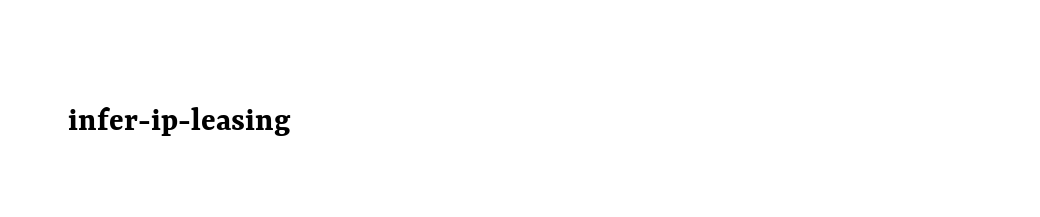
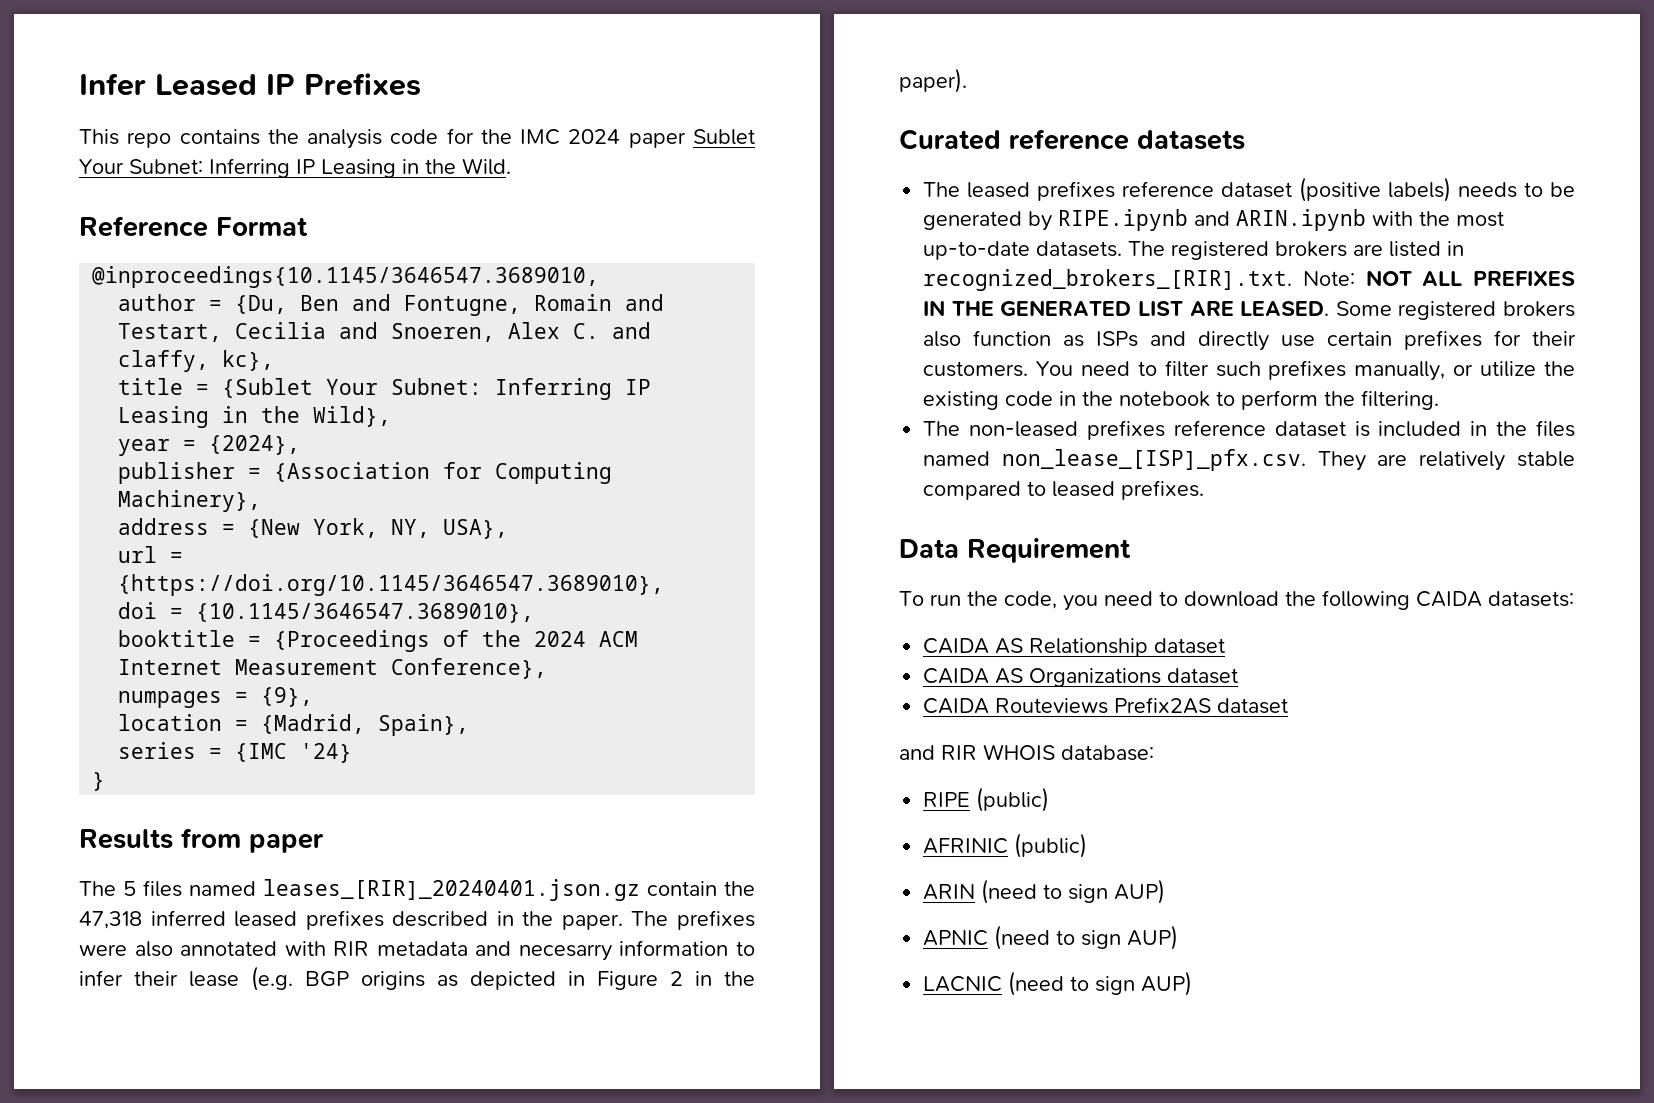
[68,107,291,136] infer-ip-leasing -> [79,73,421,96] [79,128,755,149] [79,158,511,178] [79,216,308,237] [92,266,600,288] [118,294,665,316] [118,322,652,342] [118,350,275,372] [118,378,652,400] [118,406,392,428] [118,435,301,456] [118,462,613,484] [118,490,262,512] [118,518,509,539] [118,546,184,563] [118,574,665,596] [118,602,535,623] [118,630,639,652] [118,658,548,679] [118,687,314,708] [118,714,470,736] [118,742,353,763] [92,772,106,791] [79,828,324,853] [79,879,755,901] [79,910,755,930] [79,940,755,961] [79,966,755,991] [899,68,967,93] [899,129,1245,150] [923,177,1575,202] [923,209,1505,231] [923,241,1465,260] [923,269,1575,291] [923,300,1575,320] [923,330,1576,351] [923,360,1575,381] [923,390,1440,410] [923,420,1575,440] [923,449,1575,471] [923,480,1205,500] [899,538,1131,563] [899,590,1574,611] [923,638,1226,657] [923,668,1239,687] [923,697,1289,714] [899,744,1154,761] [923,787,1050,812] [923,833,1088,858] [923,879,1166,904] [923,925,1179,950] [923,971,1193,996] Infer Leased IP Prefixes // This repo contains the analysis code for the IMC 2024 paper Sublet Your Subnet: Inferring IP Leasing in the Wild. // Reference Format // @inproceedings{10.1145/3646547.3689010, // author = {Du, Ben and Fontugne, Romain and Testart, Cecilia and Snoeren, Alex C. and claffy, kc}, // title = {Sublet Your Subnet: Inferring IP Leasing in the Wild}, // year = {2024}, // publisher = {Association for Computing Machinery}, // address = {New York, NY, USA}, // url = {https://doi.org/10.1145/3646547.3689010}, // doi = {10.1145/3646547.3689010}, // booktitle = {Proceedings of the 2024 ACM Internet Measurement Conference}, // numpages = {9}, // location = {Madrid, Spain}, // series = {IMC '24} // } // Results from paper // The 5 files named leases_[RIR]_20240401.json.gz contain the 47,318 inferred leased prefixes described in the paper. The prefixes were also annotated with RIR metadata and necesarry information to infer their lease (e.g. BGP origins as depicted in Figure 2 in the paper). // Curated reference datasets // The leased prefixes reference dataset (positive labels) needs to be generated by RIPE.ipynb and ARIN.ipynb with the most up-to-date datasets. The registered brokers are listed in recognized_brokers_[RIR].txt. Note: NOT ALL PREFIXES IN THE GENERATED LIST ARE LEASED. Some registered brokers also function as ISPs and directly use certain prefixes for their customers. You need to filter such prefixes manually, or utilize the existing code in the notebook to perform the filtering. // The non-leased prefixes reference dataset is included in the files named non_lease_[ISP]_pfx.csv. They are relatively stable compared to leased prefixes. // Data Requirement // To run the code, you need to download the following CAIDA datasets: // CAIDA AS Relationship dataset // CAIDA AS Organizations dataset // CAIDA Routeviews Prefix2AS dataset // and RIR WHOIS database: // RIPE (public) // AFRINIC (public) // ARIN (need to sign AUP) // APNIC (need to sign AUP) // LACNIC (need to sign AUP)

